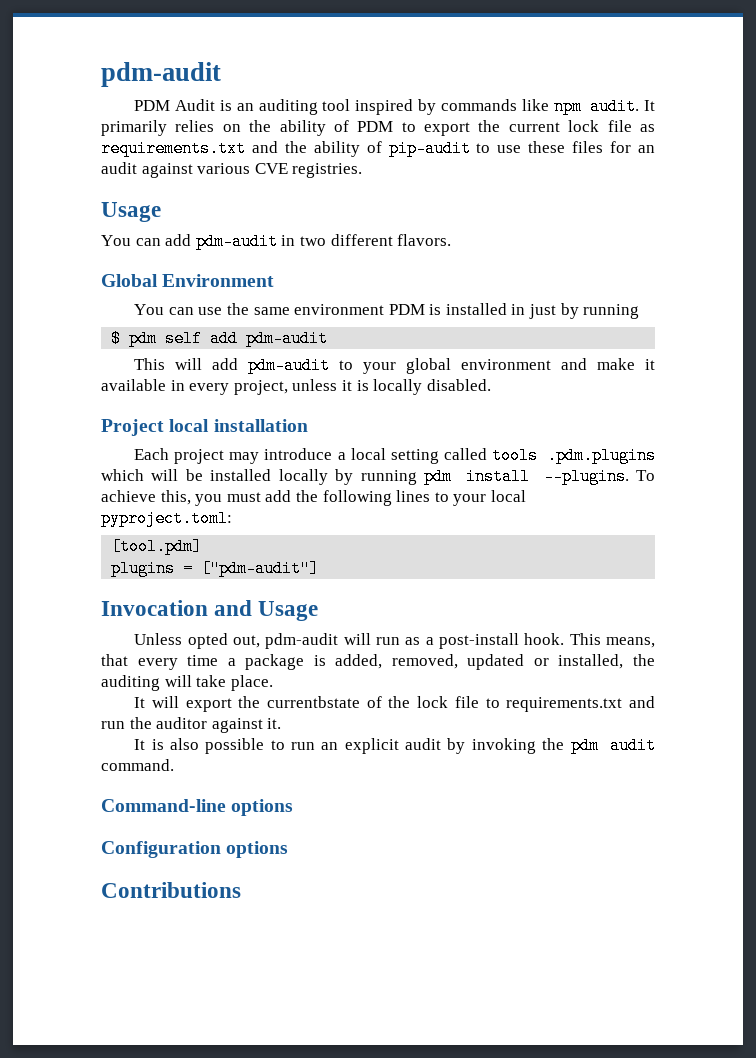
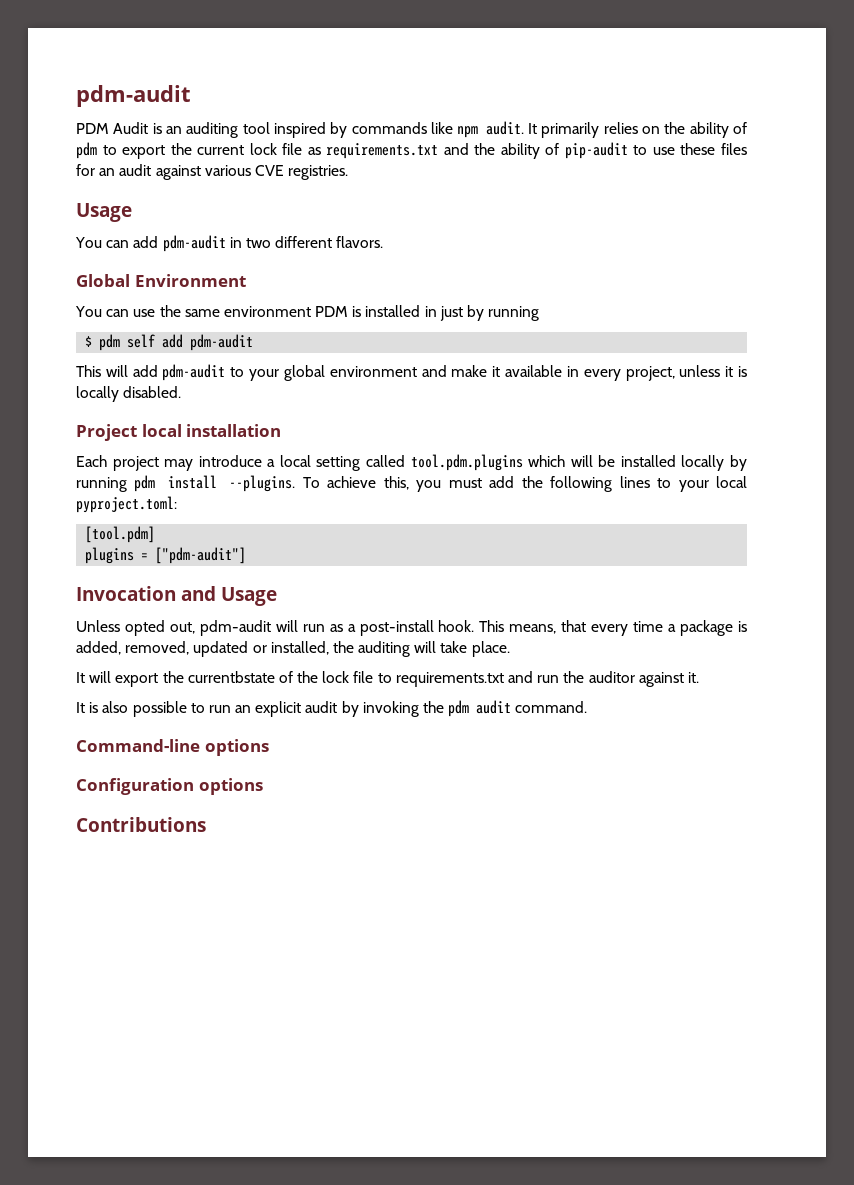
[357,121,394,132] PDM -> [76,142,97,159] pdm
[491,447,656,464] tools .pdm.plugins -> [410,454,523,471] tool.pdm.plugins

